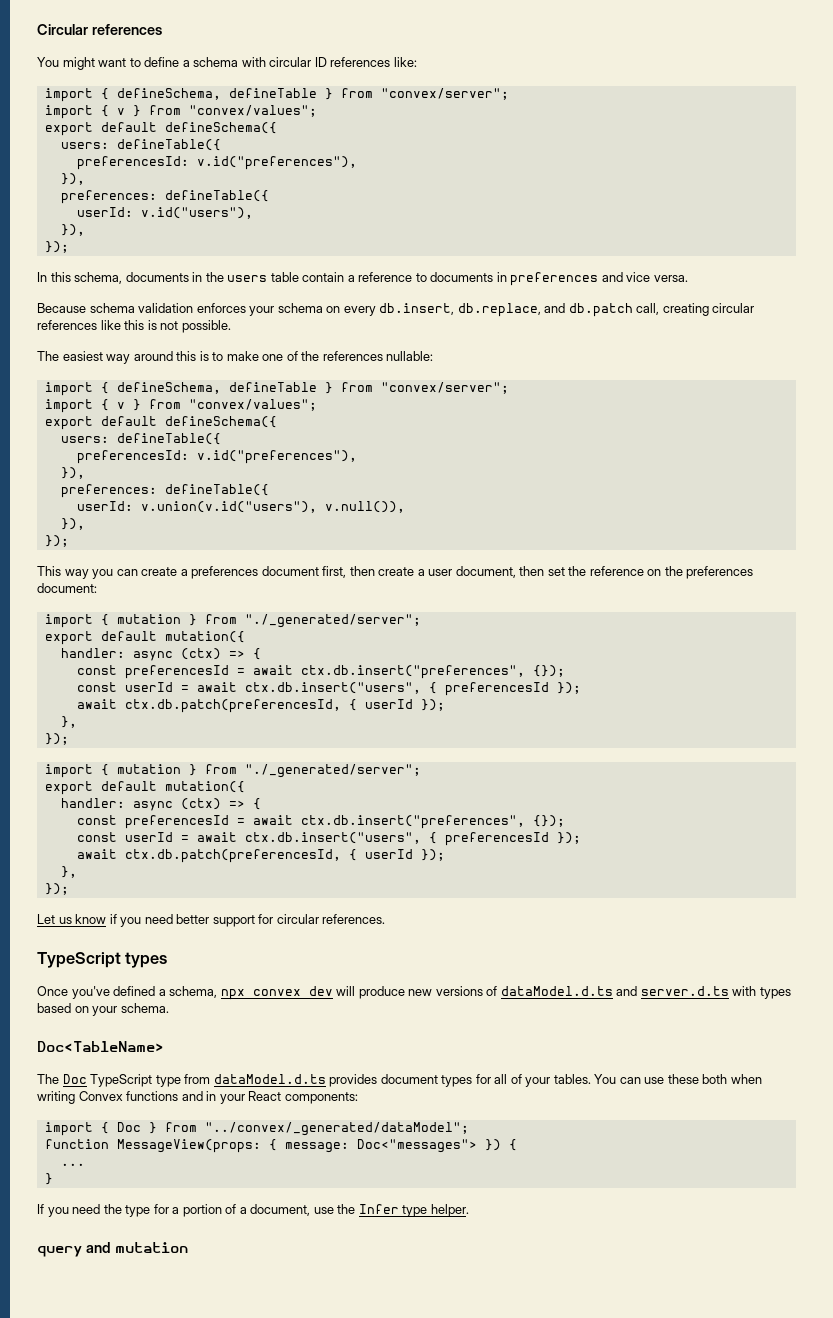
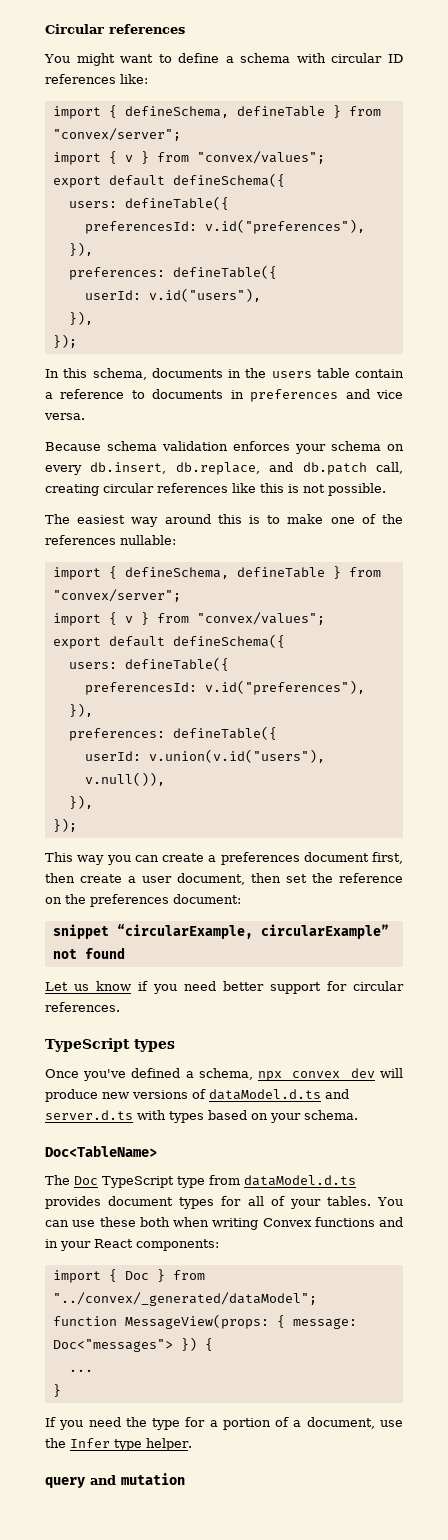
[44,614,421,628] [44,631,245,645] [60,648,261,661] [76,665,565,679] [76,682,581,696] [76,699,445,713] [60,716,77,728] [44,733,69,745] [44,764,421,778] [44,781,245,795] [60,798,261,811] [76,815,565,829] [76,832,581,846] [76,849,445,863] [60,866,77,878] [44,883,69,895] import { mutation } from "./_generated/server"; // export default mutation({ // handler: async (ctx) => { // const preferencesId = await ctx.db.insert("preferences", {}); // const userId = await ctx.db.insert("users", { preferencesId }); // await ctx.db.patch(preferencesId, { userId }); // }, // }); // import { mutation } from "./_generated/server"; // export default mutation({ // handler: async (ctx) => { // const preferencesId = await ctx.db.insert("preferences", {}); // const userId = await ctx.db.insert("users", { preferencesId }); // await ctx.db.patch(preferencesId, { userId }); // }, // }); -> [52,924,389,939] [52,947,125,959] snippet “circularExample, circularExample” not found

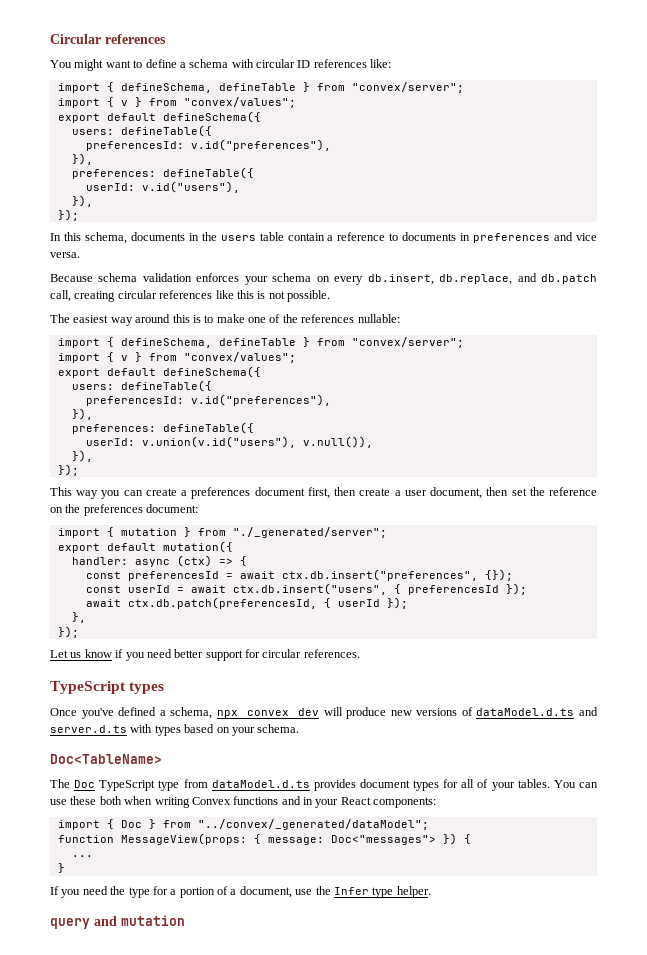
[52,924,389,939] [52,947,125,959] snippet “circularExample, circularExample” not found -> [57,527,387,538] [57,541,233,553] [71,555,247,567] [85,569,513,581] [85,583,527,595] [85,597,408,609] [71,612,86,623] [57,626,79,638] import { mutation } from "./_generated/server"; // export default mutation({ // handler: async (ctx) => { // const preferencesId = await ctx.db.insert("preferences", {}); // const userId = await ctx.db.insert("users", { preferencesId }); // await ctx.db.patch(preferencesId, { userId }); // }, // });

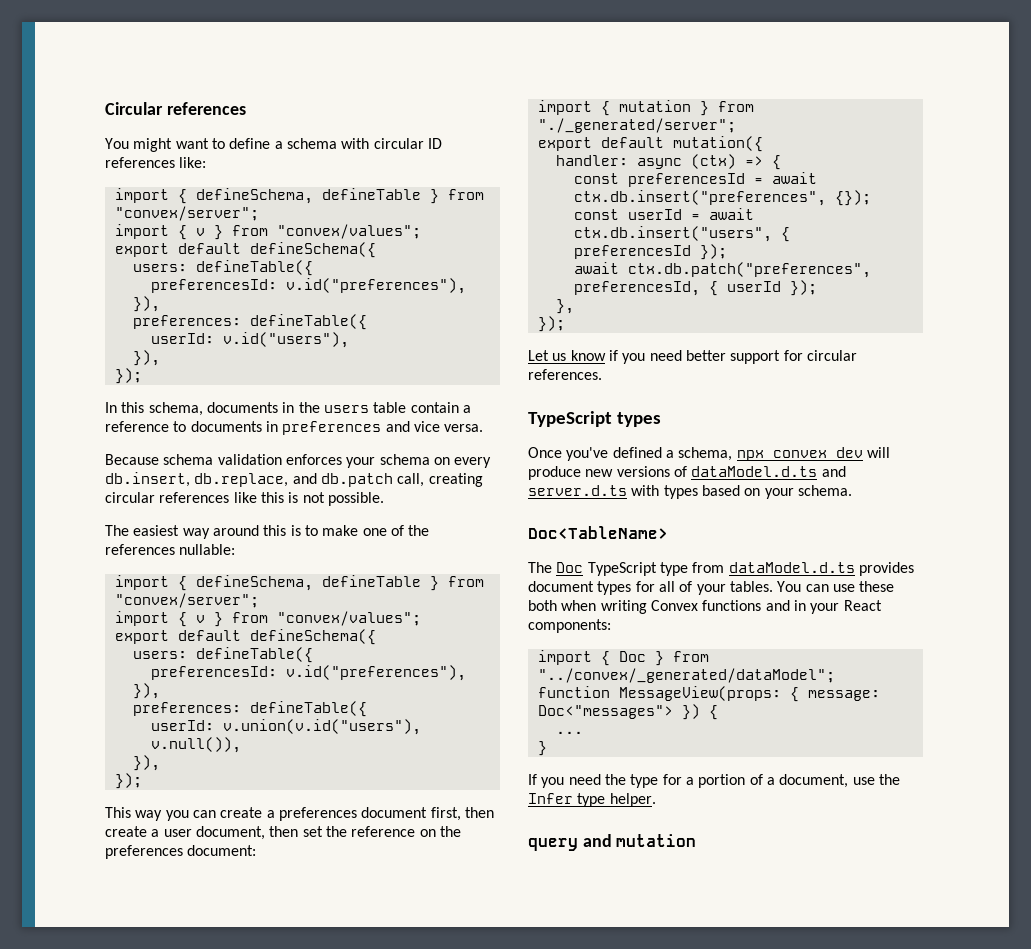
[127,597,317,609] ctx.db.patch(preferencesId, -> [627,262,871,278] [573,281,700,296] ctx.db.patch("preferences", preferencesId,

